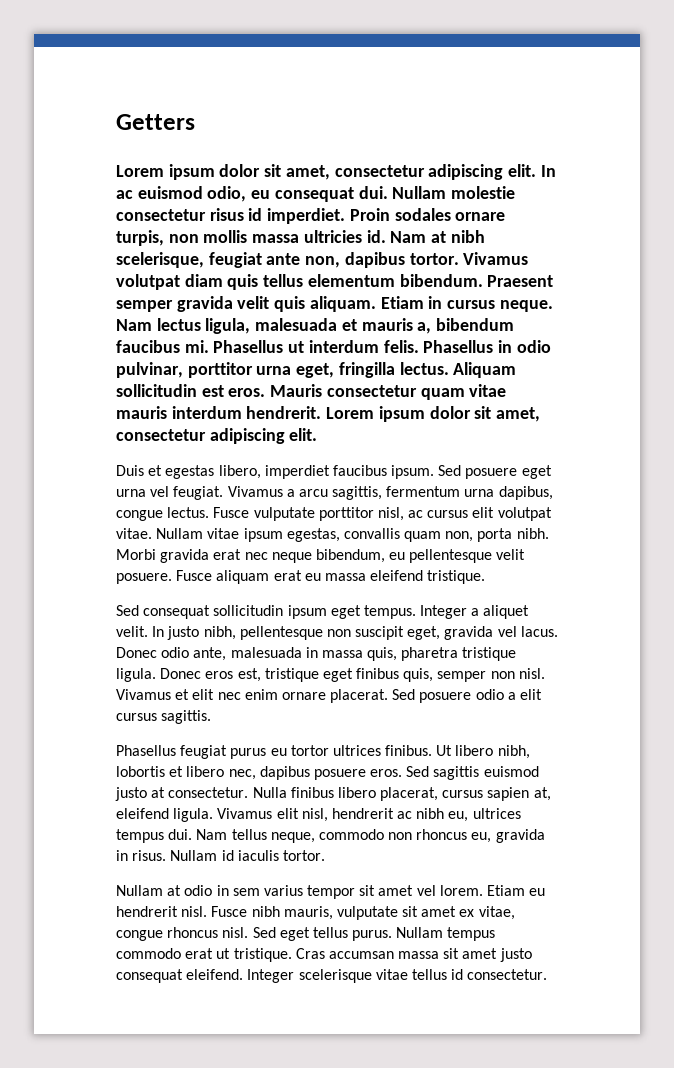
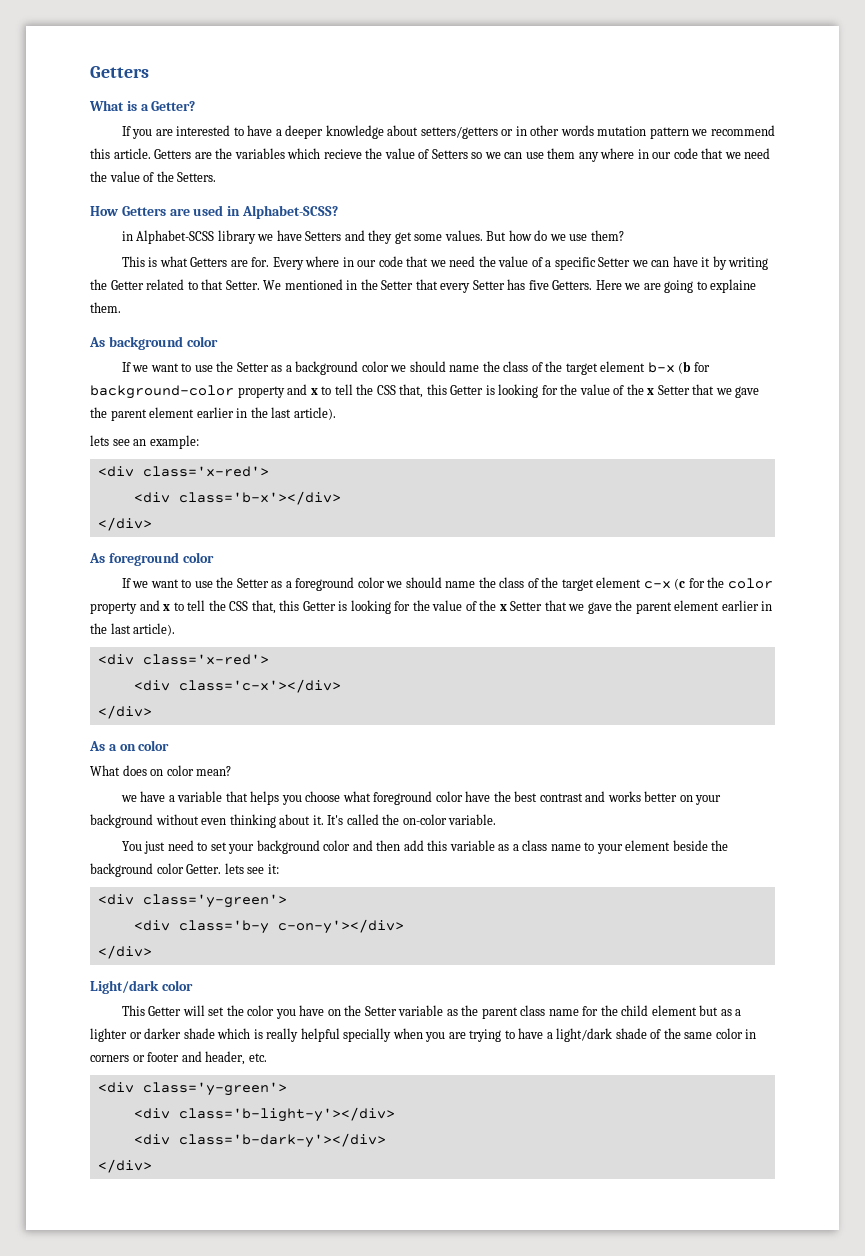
[116,164,556,180] [116,186,516,202] [116,208,506,224] [116,230,485,246] [116,252,529,268] [116,274,554,290] [116,296,553,312] [116,318,515,334] [116,340,551,353] [116,362,517,378] [116,384,507,400] [116,406,541,422] [116,428,318,444] [116,465,552,479] [116,486,553,500] [116,507,552,521] [116,528,549,542] [116,549,526,563] [116,570,486,584] [116,605,530,619] [116,626,558,640] [116,647,517,661] [116,668,545,682] [116,689,543,703] [116,710,212,724] [116,745,530,759] [116,766,539,780] [115,787,551,801] [116,808,521,822] [116,829,545,843] [116,850,325,861] [116,885,546,899] [116,906,515,920] [116,927,496,941] [116,948,532,962] [116,969,548,983] Lorem ipsum dolor sit amet, consectetur adipiscing elit. In ac euismod odio, eu consequat dui. Nullam molestie consectetur risus id imperdiet. Proin sodales ornare turpis, non mollis massa ultricies id. Nam at nibh scelerisque, feugiat ante non, dapibus tortor. Vivamus volutpat diam quis tellus elementum bibendum. Praesent semper gravida velit quis aliquam. Etiam in cursus neque. Nam lectus ligula, malesuada et mauris a, bibendum faucibus mi. Phasellus ut interdum felis. Phasellus in odio pulvinar, porttitor urna eget, fringilla lectus. Aliquam sollicitudin est eros. Mauris consectetur quam vitae mauris interdum hendrerit. Lorem ipsum dolor sit amet, consectetur adipiscing elit. // Duis et egestas libero, imperdiet faucibus ipsum. Sed posuere eget urna vel feugiat. Vivamus a arcu sagittis, fermentum urna dapibus, congue lectus. Fusce vulputate porttitor nisl, ac cursus elit volutpat vitae. Nullam vitae ipsum egestas, convallis quam non, porta nibh. Morbi gravida erat nec neque bibendum, eu pellentesque velit posuere. Fusce aliquam erat eu massa eleifend tristique. // Sed consequat sollicitudin ipsum eget tempus. Integer a aliquet velit. In justo nibh, pellentesque non suscipit eget, gravida vel lacus. Donec odio ante, malesuada in massa quis, pharetra tristique ligula. Donec eros est, tristique eget finibus quis, semper non nisl. Vivamus et elit nec enim ornare placerat. Sed posuere odio a elit cursus sagittis. // Phasellus feugiat purus eu tortor ultrices finibus. Ut libero nibh, lobortis et libero nec, dapibus posuere eros. Sed sagittis euismod justo at consectetur. Nulla finibus libero placerat, cursus sapien at, eleifend ligula. Vivamus elit nisl, hendrerit ac nibh eu, ultrices tempus dui. Nam tellus neque, commodo non rhoncus eu, gravida in risus. Nullam id iaculis tortor. // Nullam at odio in sem varius tempor sit amet vel lorem. Etiam eu hendrerit nisl. Fusce nibh mauris, vulputate sit amet ex vitae, congue rhoncus nisl. Sed eget tellus purus. Nullam tempus commodo erat ut tristique. Cras accumsan massa sit amet justo consequat eleifend. Integer scelerisque vitae tellus id consectetur. -> [89,100,196,111] [121,125,775,139] [90,148,771,162] [90,171,217,182] [90,205,338,219] [121,230,624,244] [121,256,769,270] [90,279,757,293] [90,302,121,313] [89,336,218,350] [121,361,710,375] [90,384,760,399] [90,407,336,421] [90,435,199,449] [97,466,269,477] [133,491,341,505] [97,517,152,531] [89,552,214,566] [121,577,773,591] [90,600,773,614] [90,623,176,636] [97,654,269,665] [133,679,341,693] [97,705,152,719] [89,740,170,751] [90,765,232,776] [120,791,722,805] [90,814,497,828] [121,840,729,854] [90,863,279,877] [97,894,287,908] [133,919,404,934] [97,945,152,959] [90,980,193,994] [121,1005,742,1019] [90,1028,757,1042] [90,1051,267,1065] [97,1082,287,1096] [133,1107,395,1122] [133,1133,386,1148] [97,1159,152,1173] What is a Getter? // If you are interested to have a deeper knowledge about setters/getters or in other words mutation pattern we recommend this article. Getters are the variables which recieve the value of Setters so we can use them any where in our code that we need the value of the Setters. // How Getters are used in Alphabet-SCSS? // in Alphabet-SCSS library we have Setters and they get some values. But how do we use them? // This is what Getters are for. Every where in our code that we need the value of a specific Setter we can have it by writing the Getter related to that Setter. We mentioned in the Setter that every Setter has five Getters. Here we are going to explaine them. // As background color // If we want to use the Setter as a background color we should name the class of the target element b-x (b for background-color property and x to tell the CSS that, this Getter is looking for the value of the x Setter that we gave the parent element earlier in the last article). // lets see an example: // <div class='x-red'> // <div class='b-x'></div> // </div> // As foreground color // If we want to use the Setter as a foreground color we should name the class of the target element c-x (c for the color property and x to tell the CSS that, this Getter is looking for the value of the x Setter that we gave the parent element earlier in the last article). // <div class='x-red'> // <div class='c-x'></div> // </div> // As a on color // What does on color mean? // we have a variable that helps you choose what foreground color have the best contrast and works better on your background without even thinking about it. It's called the on-color variable. // You just need to set your background color and then add this variable as a class name to your element beside the background color Getter. lets see it: // <div class='y-green'> // <div class='b-y c-on-y'></div> // </div> // Light/dark color // This Getter will set the color you have on the Setter variable as the parent class name for the child element but as a lighter or darker shade which is really helpful specially when you are trying to have a light/dark shade of the same color in corners or footer and header, etc. // <div class='y-green'> // <div class='b-light-y'></div> // <div class='b-dark-y'></div> // </div>

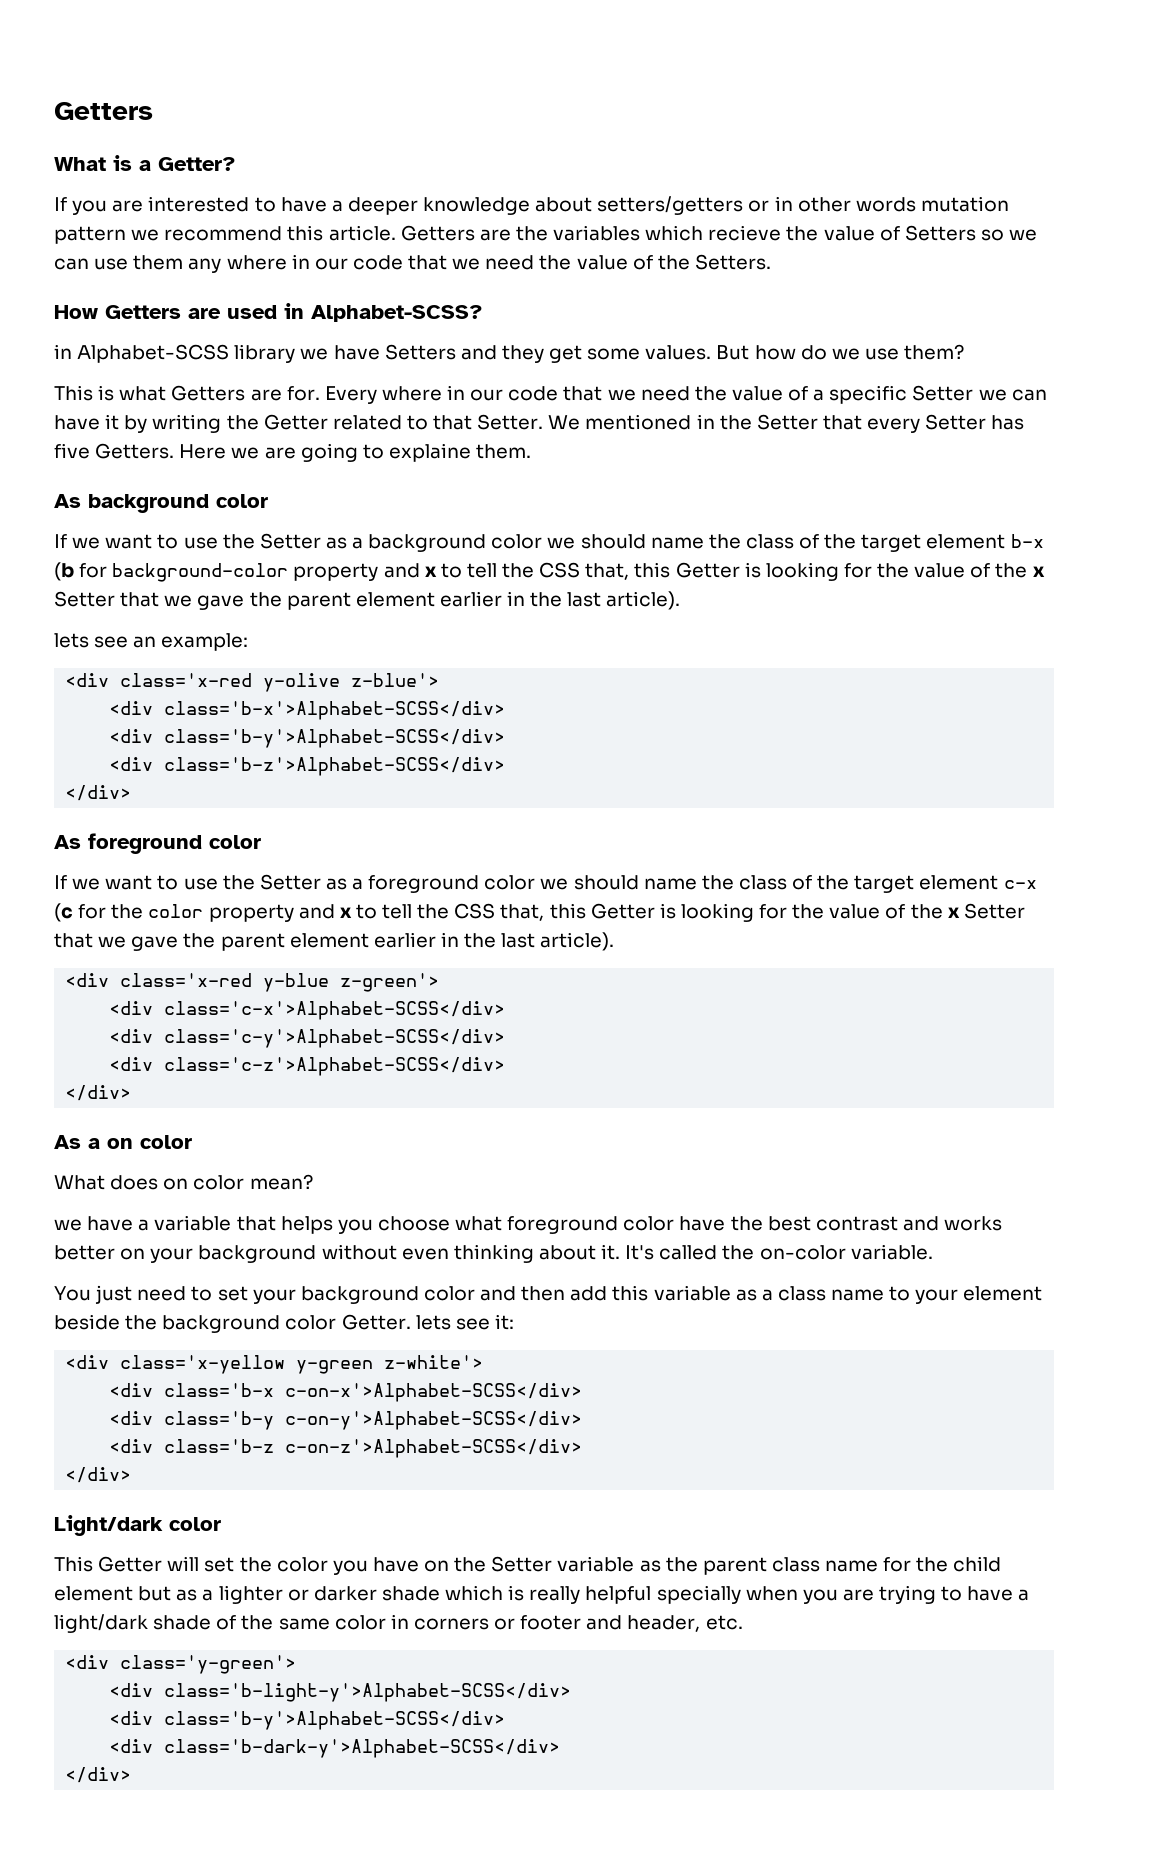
[142,466,269,477] [133,491,341,505] class='x-red'> // <div class='b-x'></div> -> [120,673,440,692] [109,701,506,720] [109,729,506,748] [109,757,506,776] class='x-red y-olive z-blue'> // <div class='b-x'>Alphabet-SCSS</div> // <div class='b-y'>Alphabet-SCSS</div> // <div class='b-z'>Alphabet-SCSS</div>
[142,654,269,665] [133,679,341,693] class='x-red'> // <div class='c-x'></div> -> [120,973,440,992] [109,1001,506,1020] [109,1029,506,1048] [109,1057,506,1076] class='x-red y-blue z-green'> // <div class='c-x'>Alphabet-SCSS</div> // <div class='c-y'>Alphabet-SCSS</div> // <div class='c-z'>Alphabet-SCSS</div>
[142,894,287,908] [133,919,404,934] class='y-green'> // <div class='b-y c-on-y'></div> -> [120,1355,484,1374] [109,1383,583,1402] [109,1411,583,1430] [109,1439,583,1458] class='x-yellow y-green z-white'> // <div class='b-x c-on-x'>Alphabet-SCSS</div> // <div class='b-y c-on-y'>Alphabet-SCSS</div> // <div class='b-z c-on-z'>Alphabet-SCSS</div>
[178,1107,395,1122] [133,1133,386,1148] class='b-light-y'></div> // <div class='b-dark-y'></div> -> [164,1683,572,1702] [109,1711,506,1730] [109,1739,561,1758] class='b-light-y'>Alphabet-SCSS</div> // <div class='b-y'>Alphabet-SCSS</div> // <div class='b-dark-y'>Alphabet-SCSS</div>

